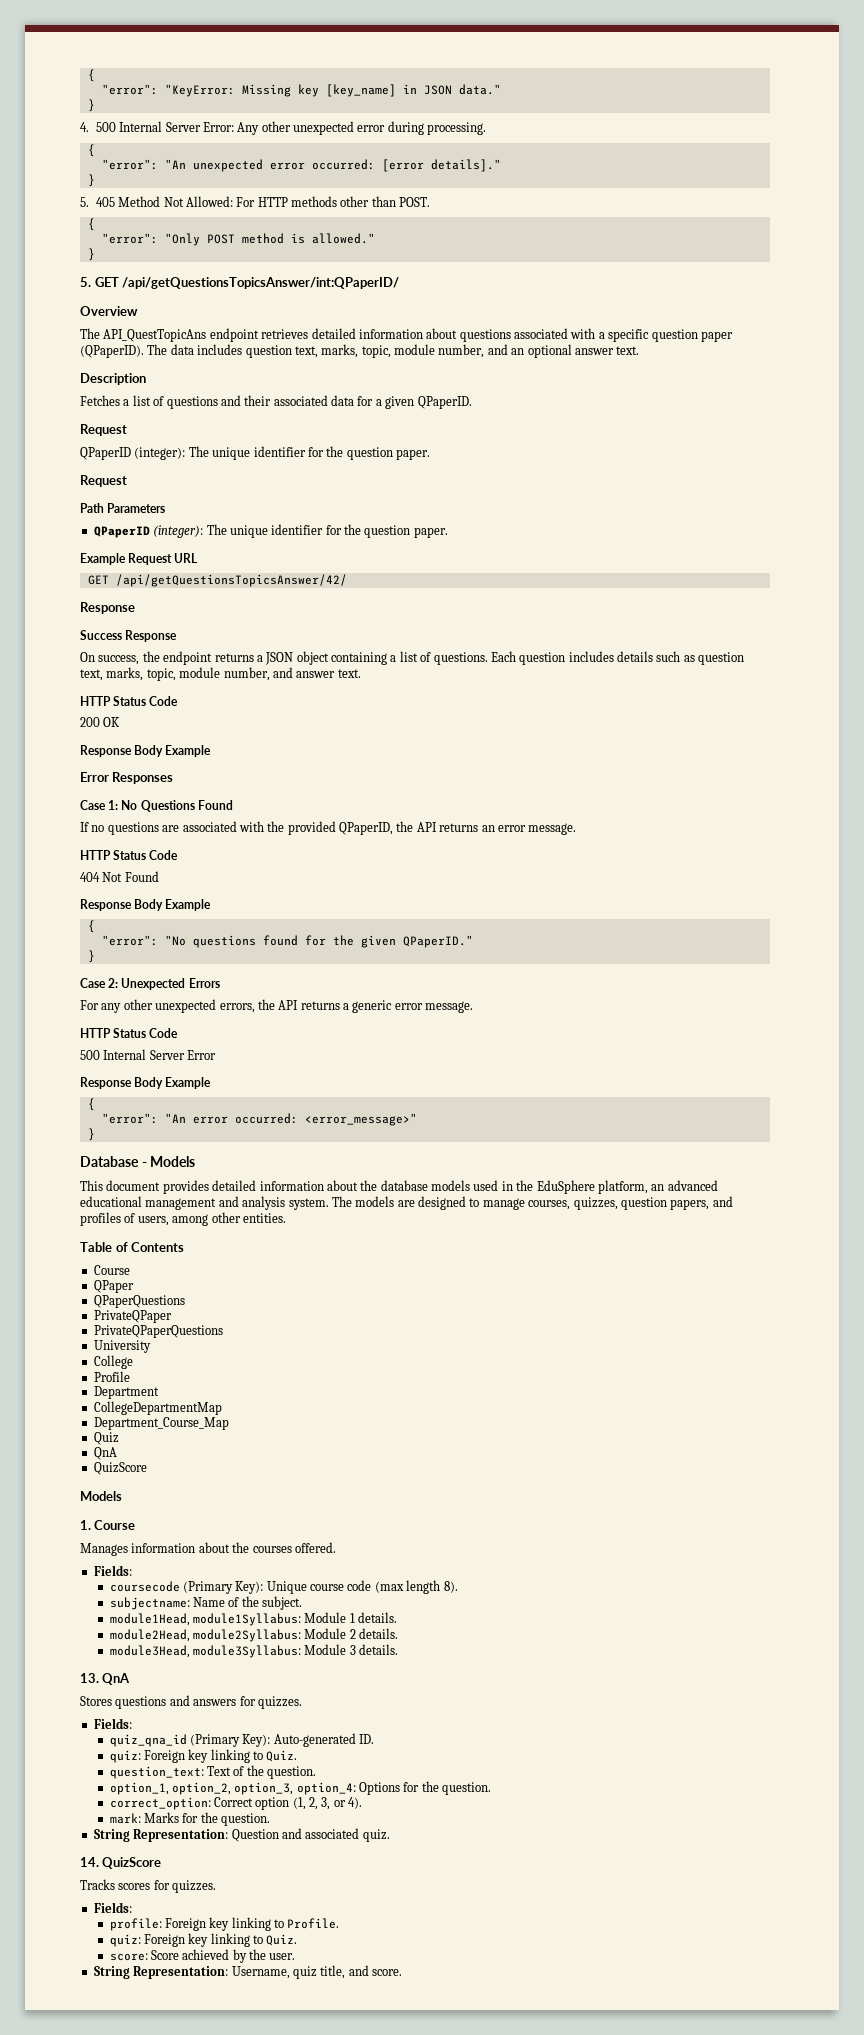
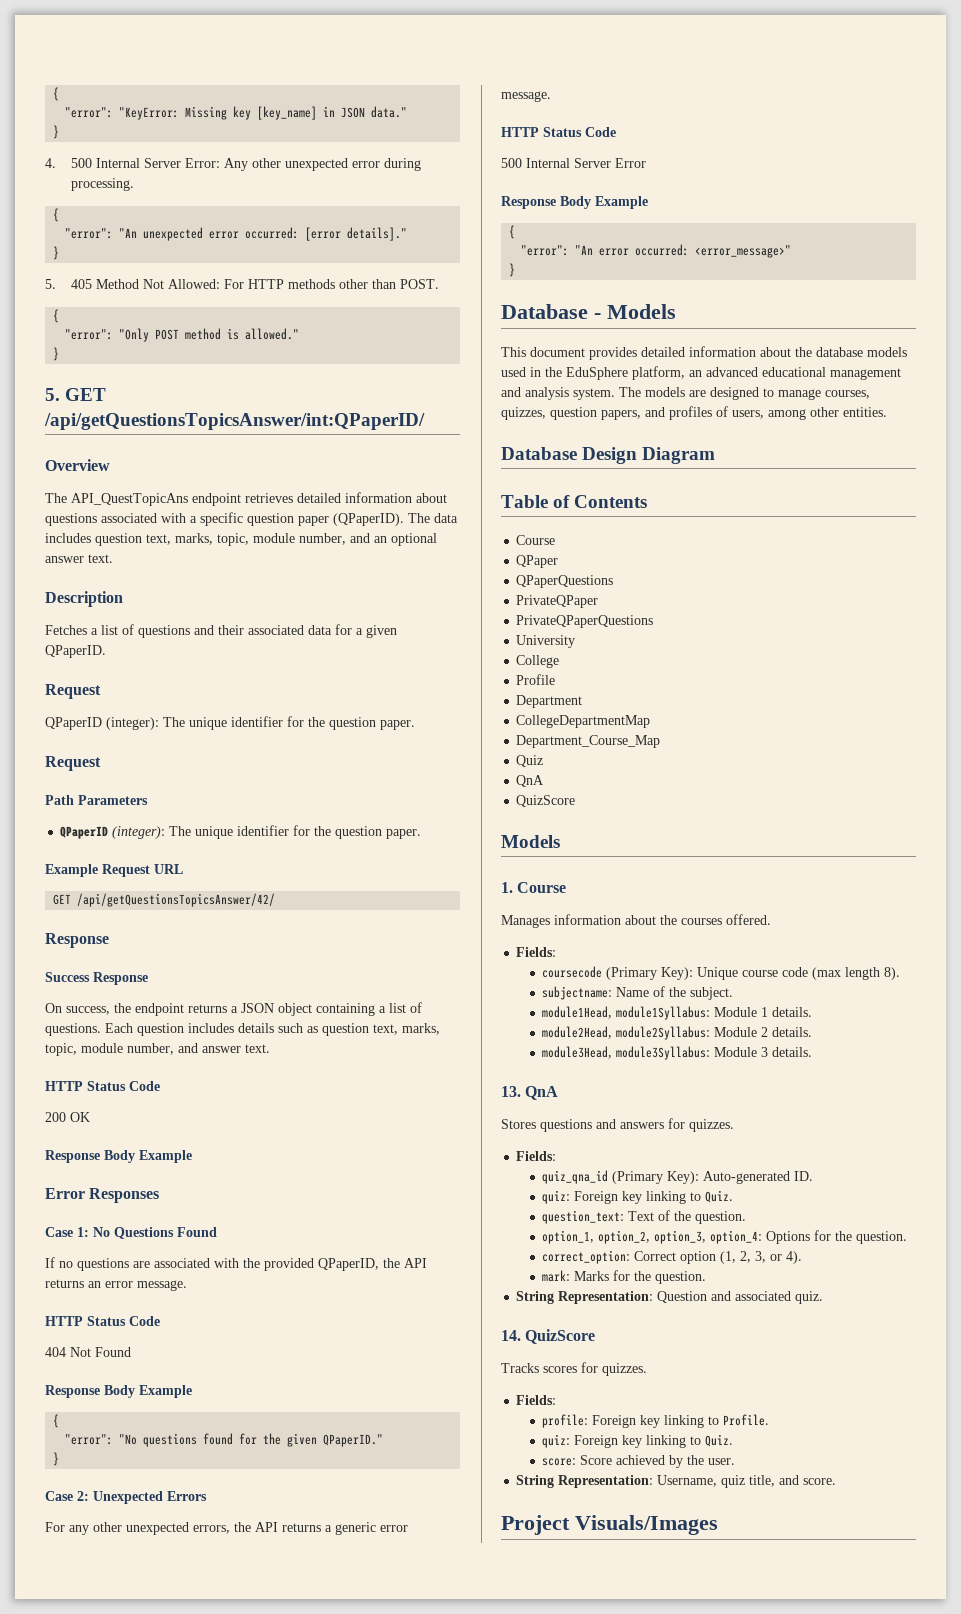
(286, 1218) none -> [501,447,716,464] // Database Design Diagram
(402, 1972) none -> [501,1515,718,1535] // Project Visuals/Images

